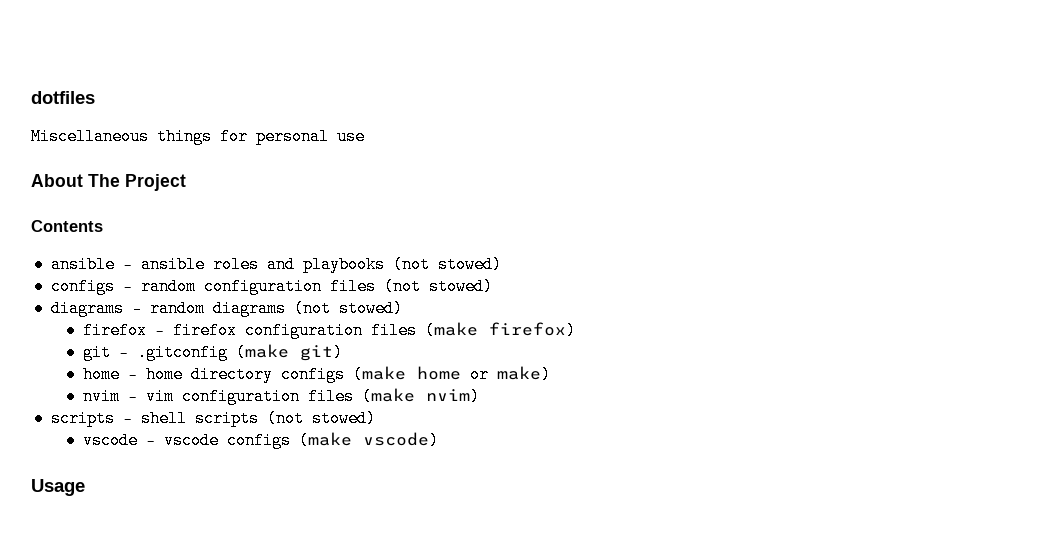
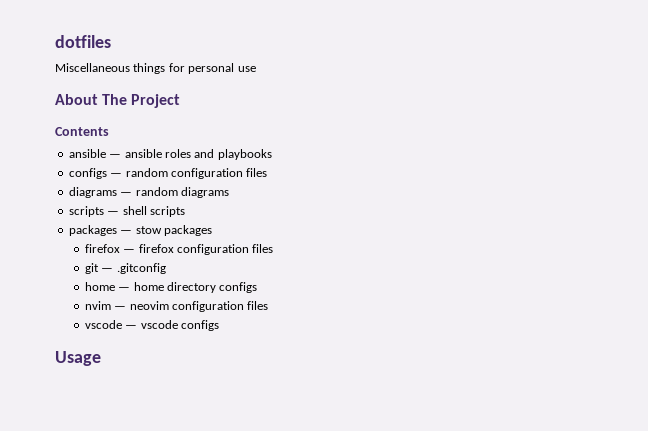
[392,256,502,273] (not stowed) -> (272, 154) none
[383,278,493,295] [50,300,142,317] (not stowed) // diagrams - -> [68,187,133,198] // diagrams —
[293,300,403,317] (not stowed) -> [68,206,185,217] [68,225,212,236] // scripts — shell scripts // packages — stow packages
[425,322,577,339] (make firefox) -> (274, 248) none
[236,344,344,361] (make git) -> (166, 268) none
[353,366,552,383] (make home or make) -> (258, 287) none
[146,388,481,405] [50,410,376,427] vim configuration files (make nvim) // scripts — shell scripts (not stowed) -> [129,301,269,312] neovim configuration files
[299,432,440,449] (make vscode) -> (220, 325) none

